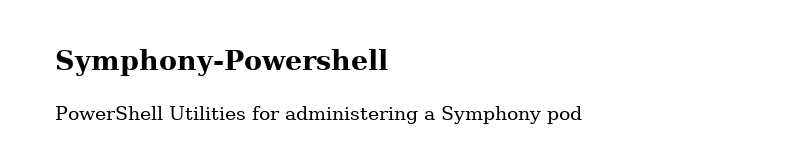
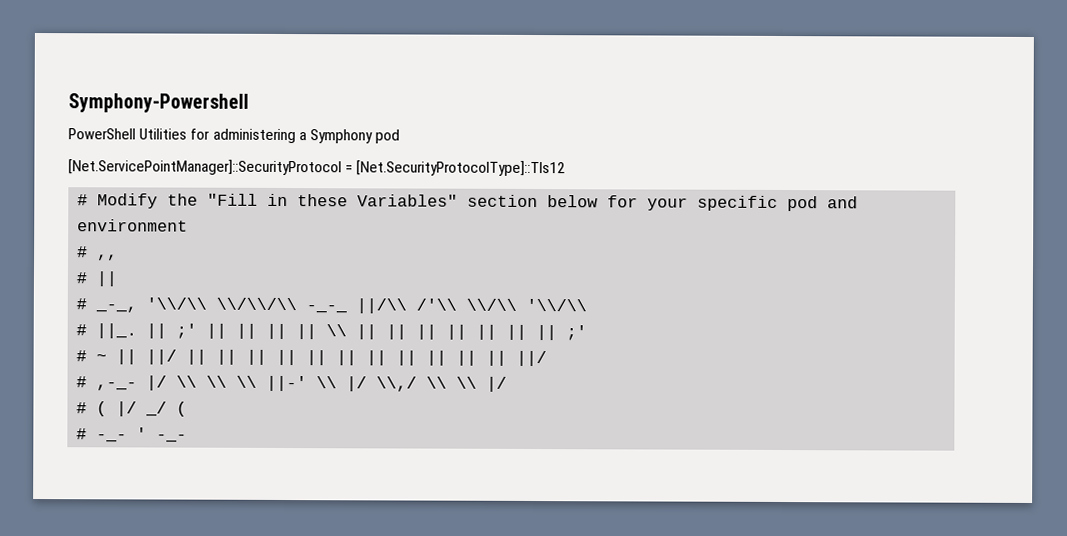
(582, 115) none -> [68,159,567,177] [77,193,859,212] [77,219,189,232] [77,246,119,261] [76,271,118,287] [76,297,588,314] [76,323,588,341] [76,349,548,367] [76,375,508,392] [76,401,188,417] [76,427,188,443] // [Net.ServicePointManager]::SecurityProtocol = [Net.SecurityProtocolType]::Tls12 // # Modify the "Fill in these Variables" section below for your specific pod and environment // # ,, // # || // # _-_, '\\/\\ \\/\\/\\ -_-_ ||/\\ /'\\ \\/\\ '\\/\\ // # ||_. || ;' || || || || \\ || || || || || || || ;' // # ~ || ||/ || || || || || || || || || || || ||/ // # ,-_- |/ \\ \\ \\ ||-' \\ |/ \\,/ \\ \\ |/ // # ( |/ _/ ( // # -_- ' -_-

